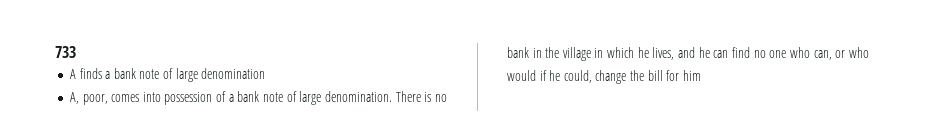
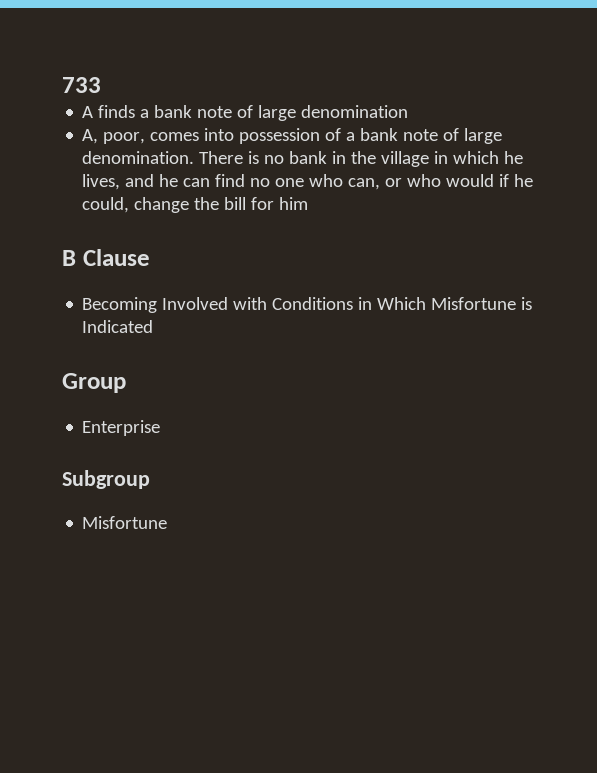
(702, 75) none -> [62,249,150,266] [82,297,533,313] [82,320,154,333] [62,373,126,393] [82,420,161,436] [62,470,150,489] [82,516,168,529] // B Clause // Becoming Involved with Conditions in Which Misfortune is Indicated // Group // Enterprise // Subgroup // Misfortune

